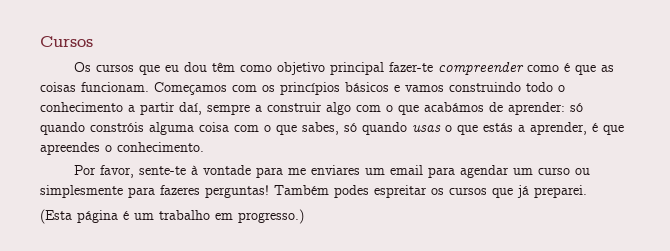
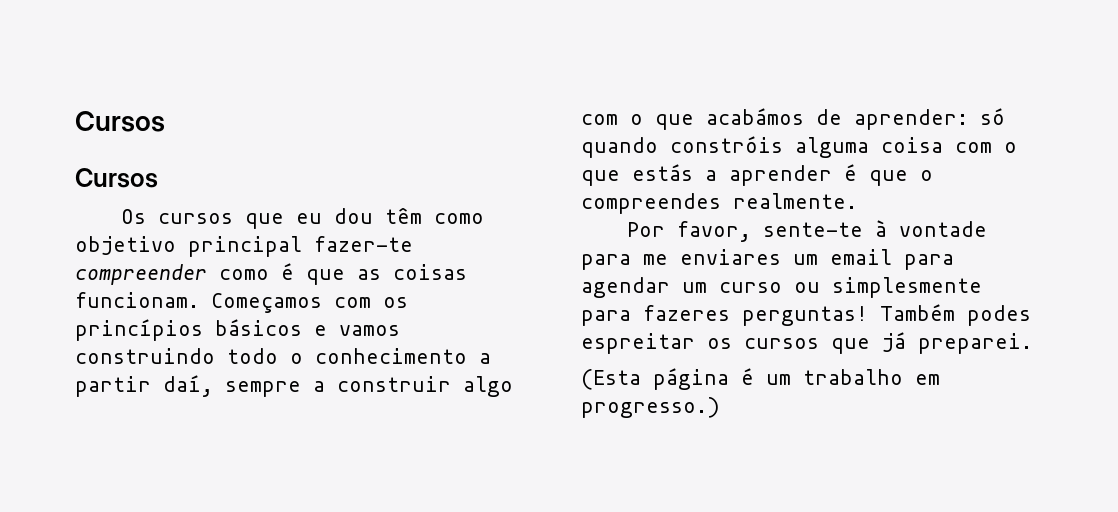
[40,36,93,47] Cursos -> [75,111,165,132] [75,168,158,188] Cursos // Cursos
[302,122,478,135] sabes, só quando usas o que -> (620, 178) none
[530,122,624,135] [40,142,204,155] aprender, é que apreendes o conhecimento. -> [729,164,933,186] [581,193,857,214] aprender é que o compreendes realmente.

